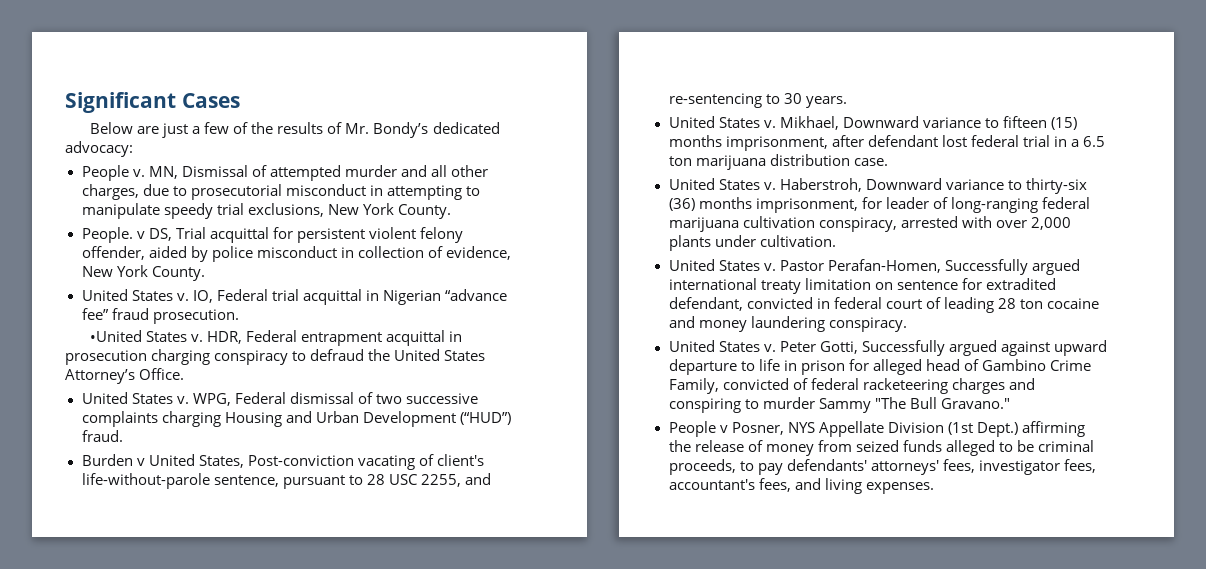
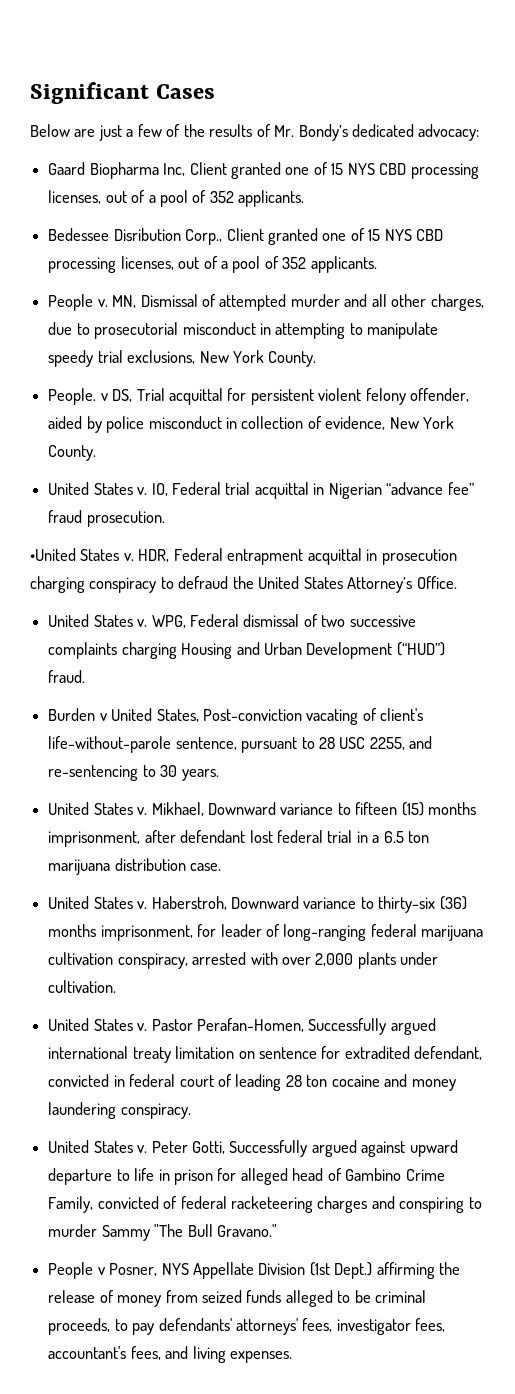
(133, 149) none -> [48,162,479,179] [48,190,305,207] [48,228,444,245] [48,256,377,273] // Gaard Biopharma Inc, Client granted one of 15 NYS CBD processing licenses, out of a pool of 352 applicants. // Bedessee Disribution Corp., Client granted one of 15 NYS CBD processing licenses, out of a pool of 352 applicants.

